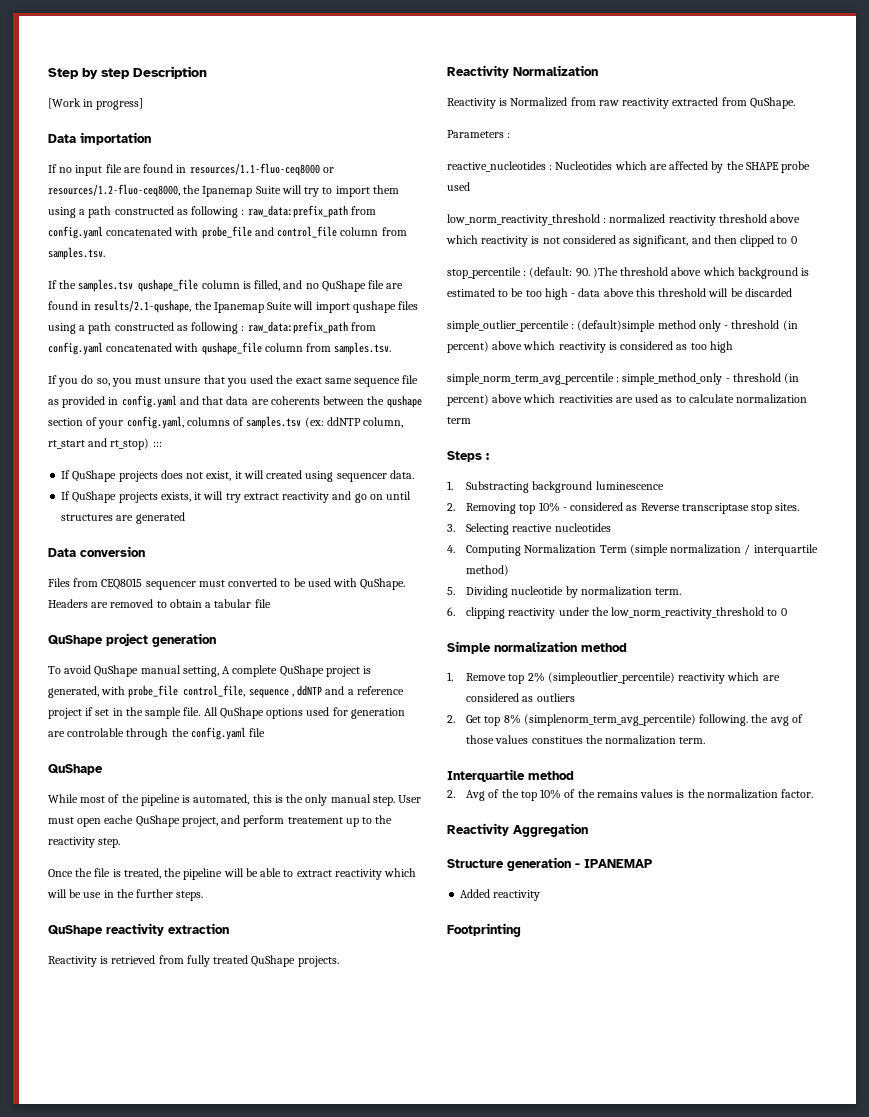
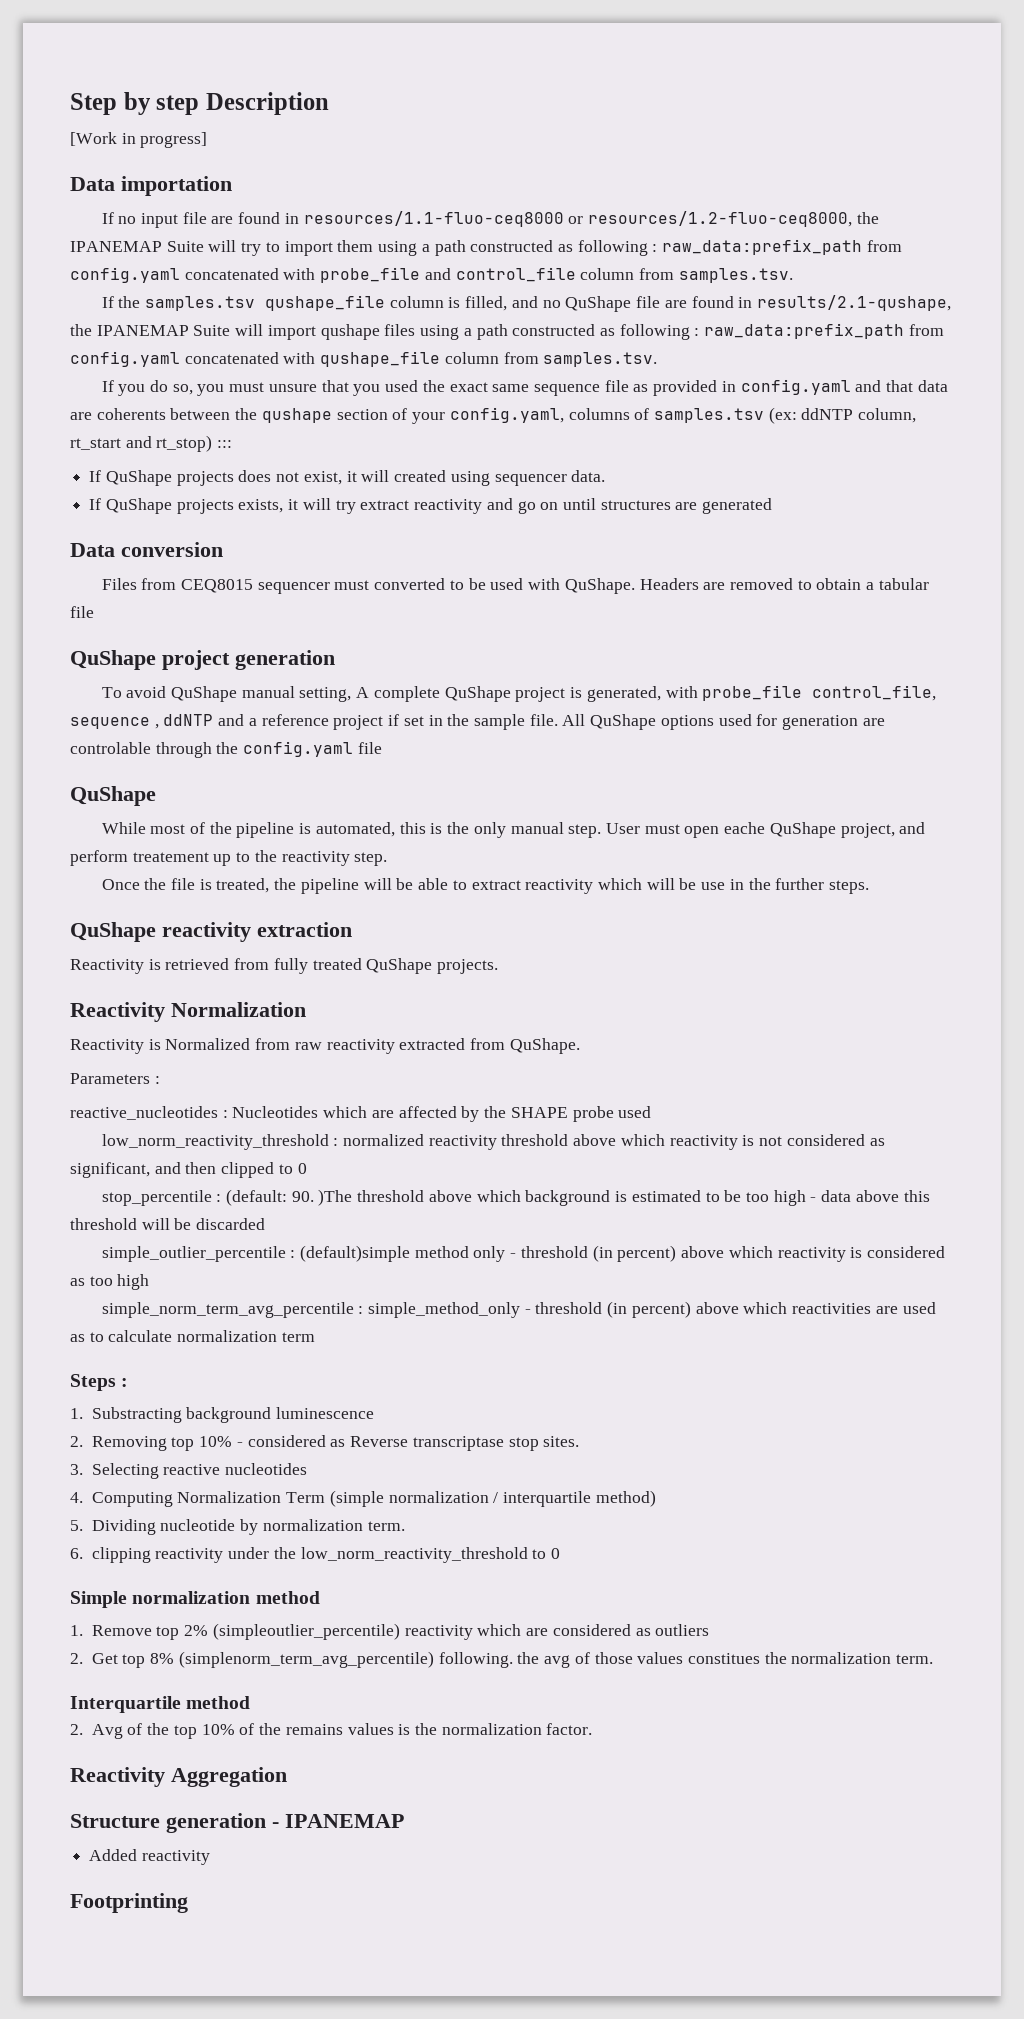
[202,186,253,197] Ipanemap -> [70,241,162,252] IPANEMAP
[213,302,264,313] Ipanemap -> [96,325,189,336] IPANEMAP

